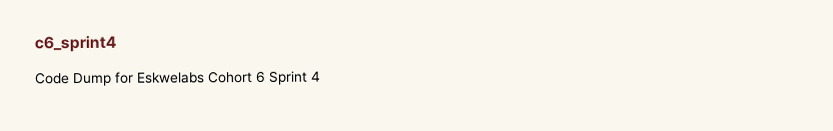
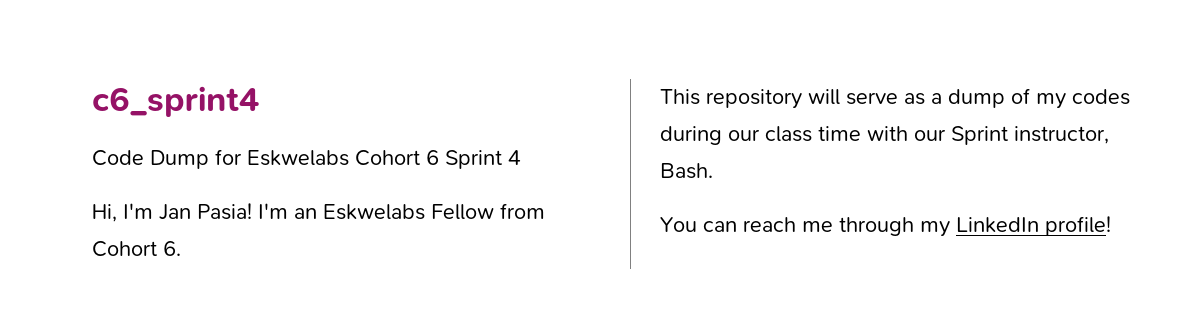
(321, 76) none -> [92,203,545,222] [92,241,181,257] [660,88,1130,109] [660,126,1109,145] [660,163,713,179] [660,216,1111,237] // Hi, I'm Jan Pasia! I'm an Eskwelabs Fellow from Cohort 6. // This repository will serve as a dump of my codes during our class time with our Sprint instructor, Bash. // You can reach me through my LinkedIn profile!

